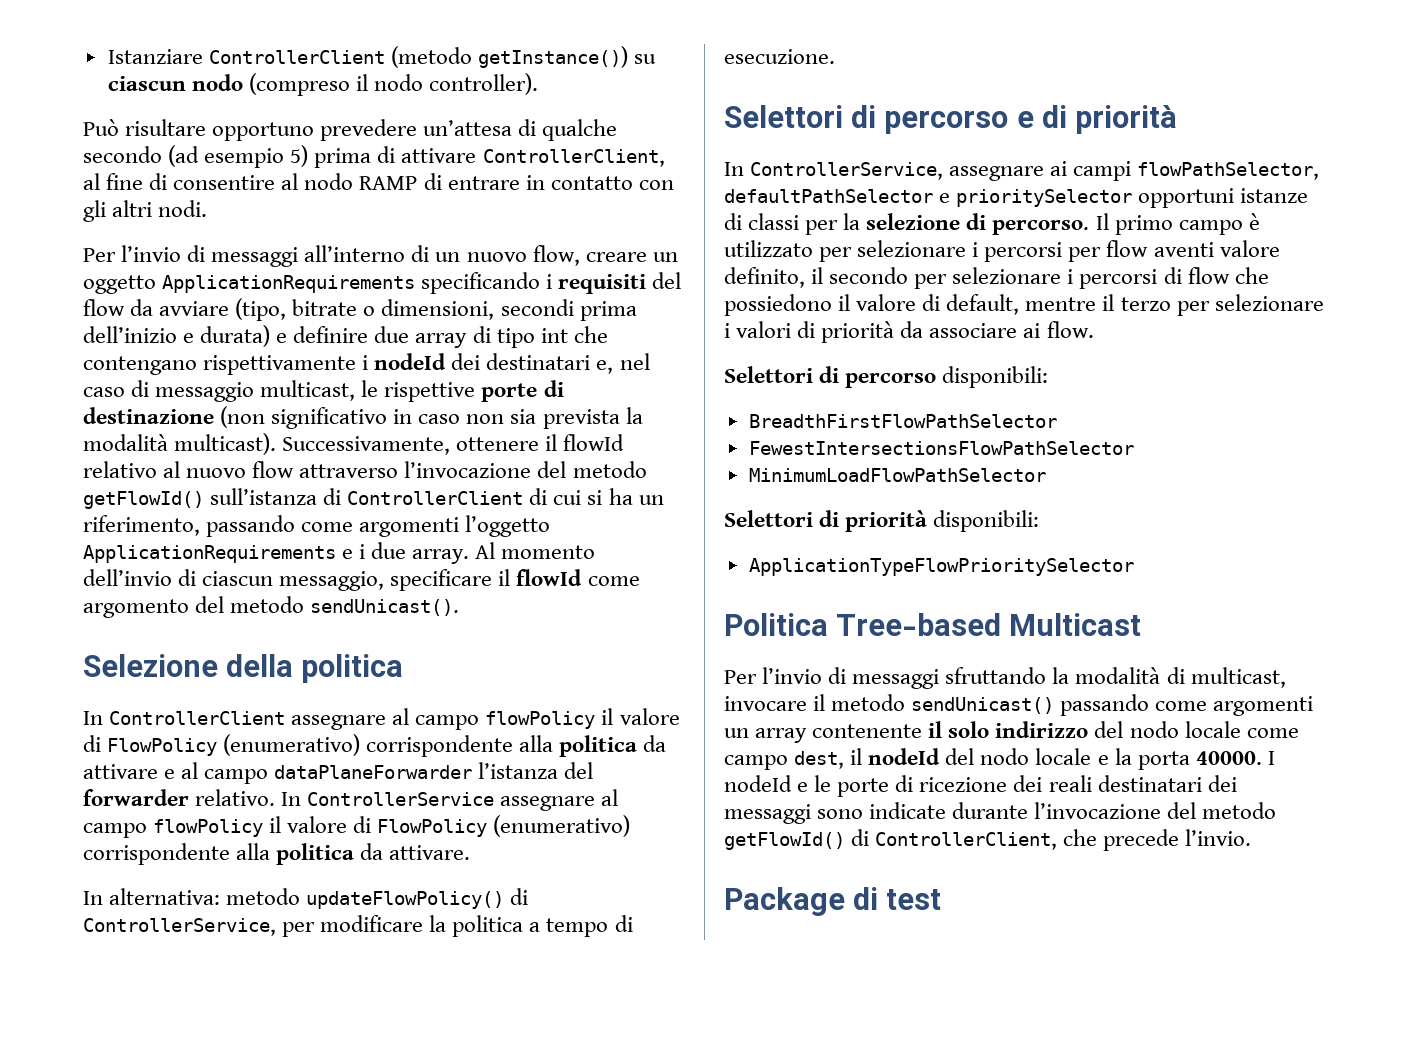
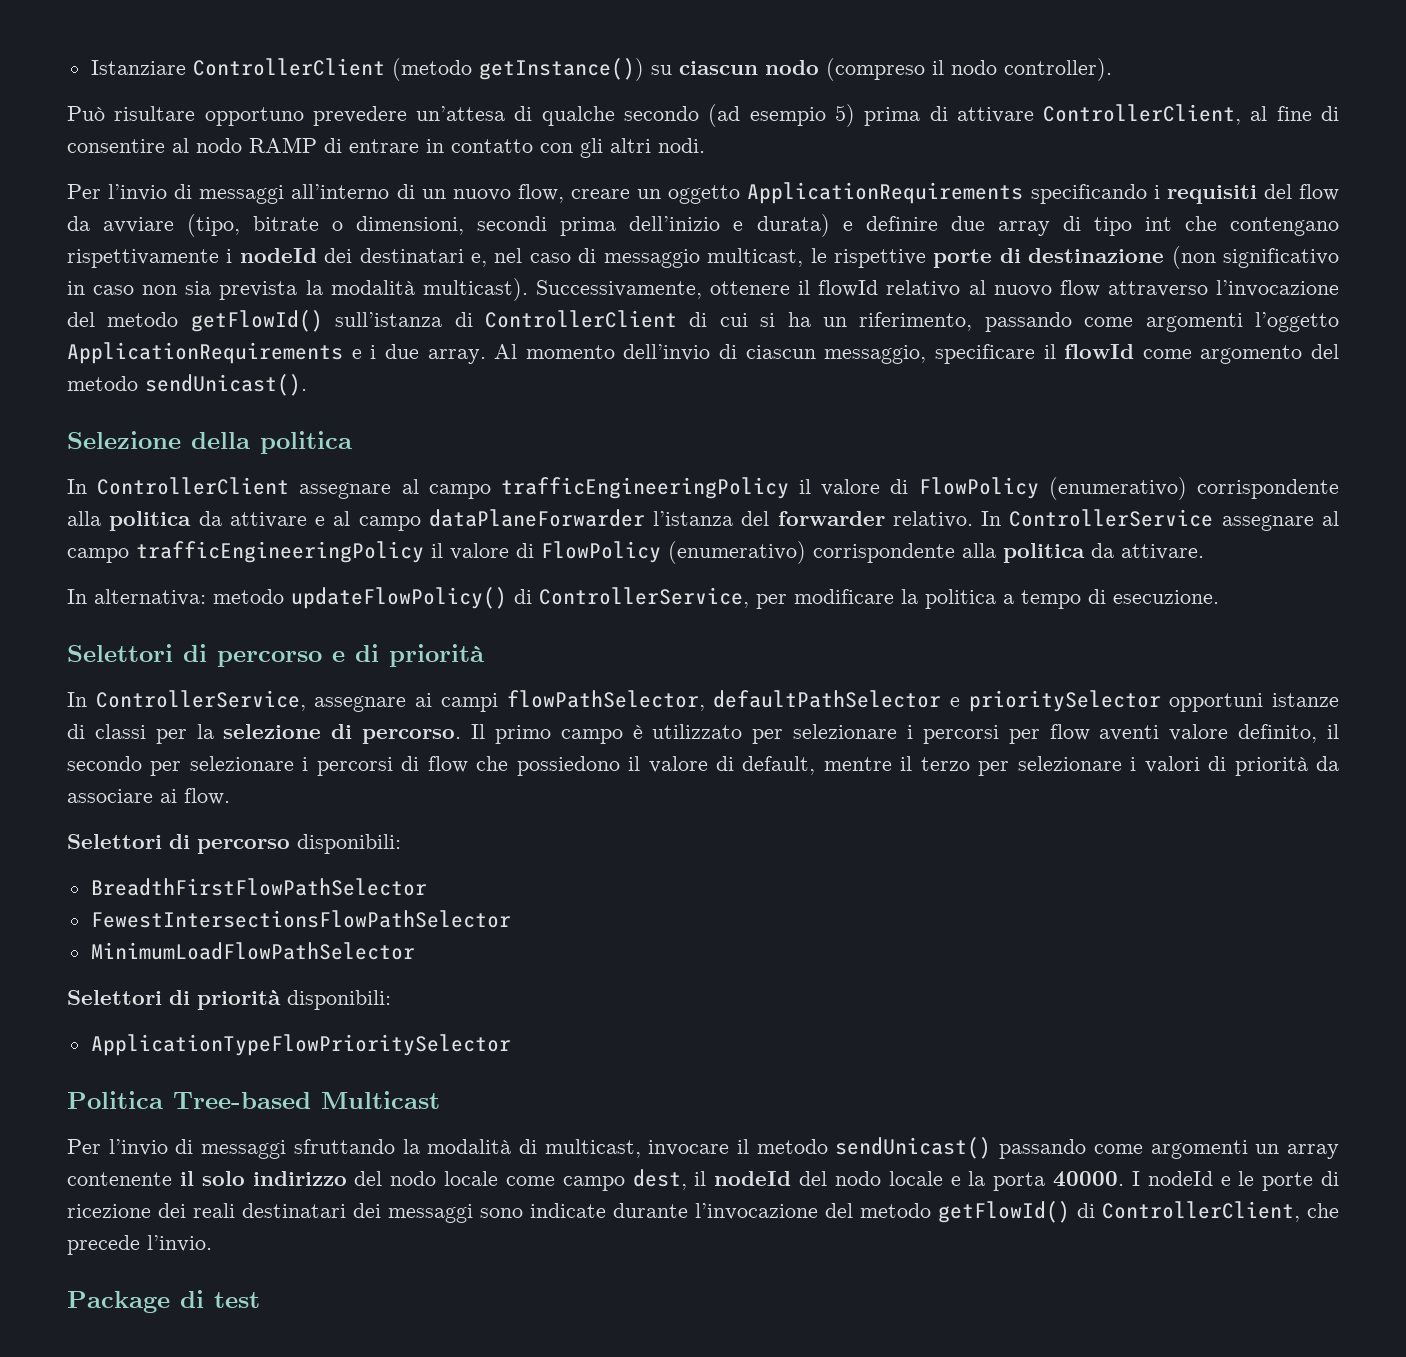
[485,711,596,729] flowPolicy -> [500,477,789,499] trafficEngineeringPolicy
[153,819,264,837] flowPolicy -> [136,541,424,563] trafficEngineeringPolicy

